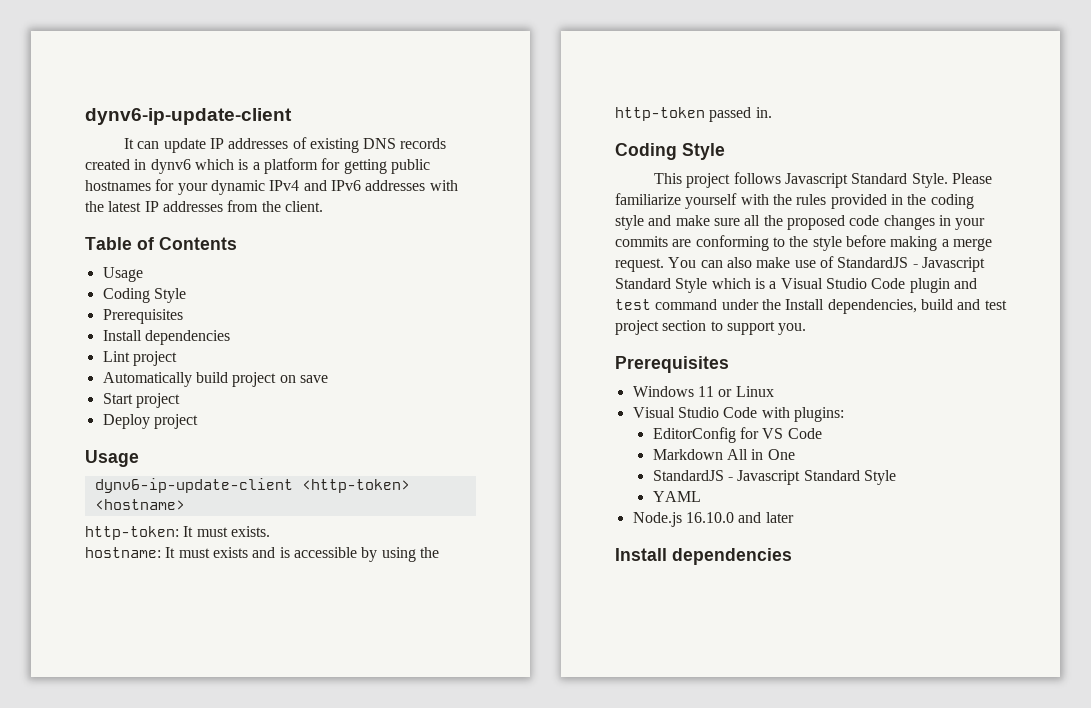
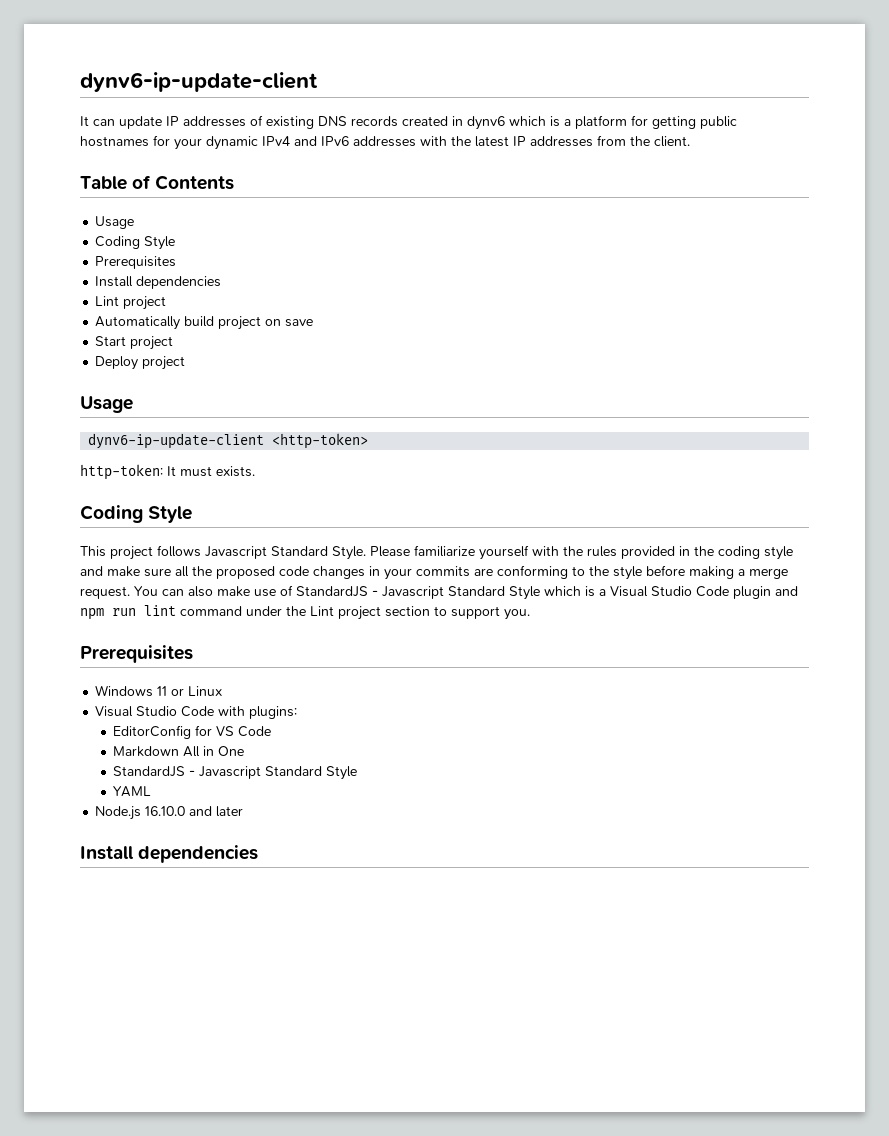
[94,499,185,510] <hostname> -> (369, 441) none
[85,547,439,562] [615,107,772,122] // hostname: It must exists and is accessible by using the http-token passed in. -> (255, 471) none
[615,299,1007,314] test command under the Install dependencies, build and test -> [80,605,334,620] npm run lint command under the Lint

